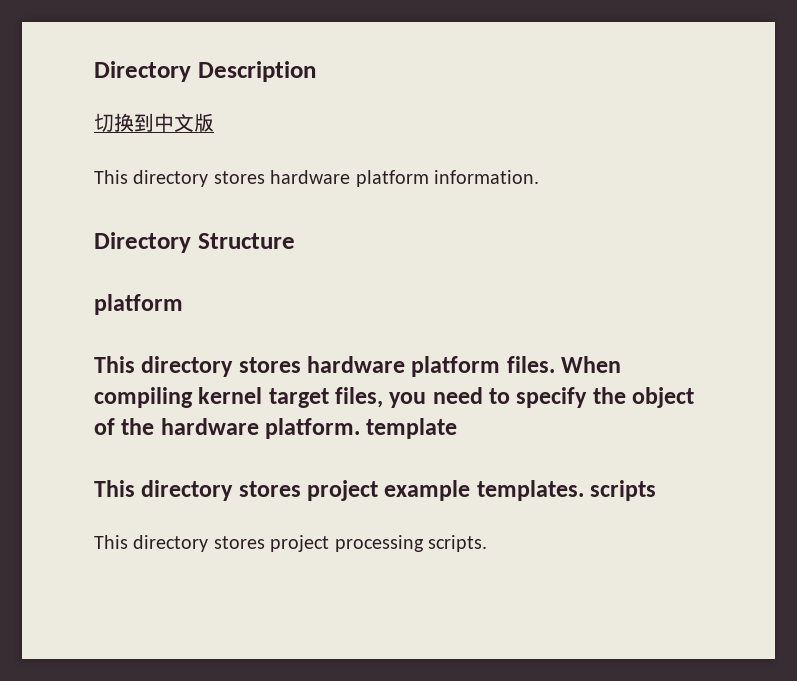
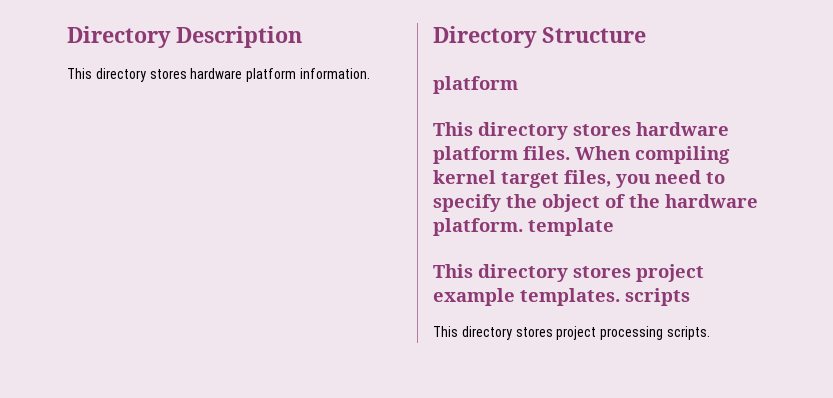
[94,113,214,132] // 切换到中文版 -> (302, 37) none

